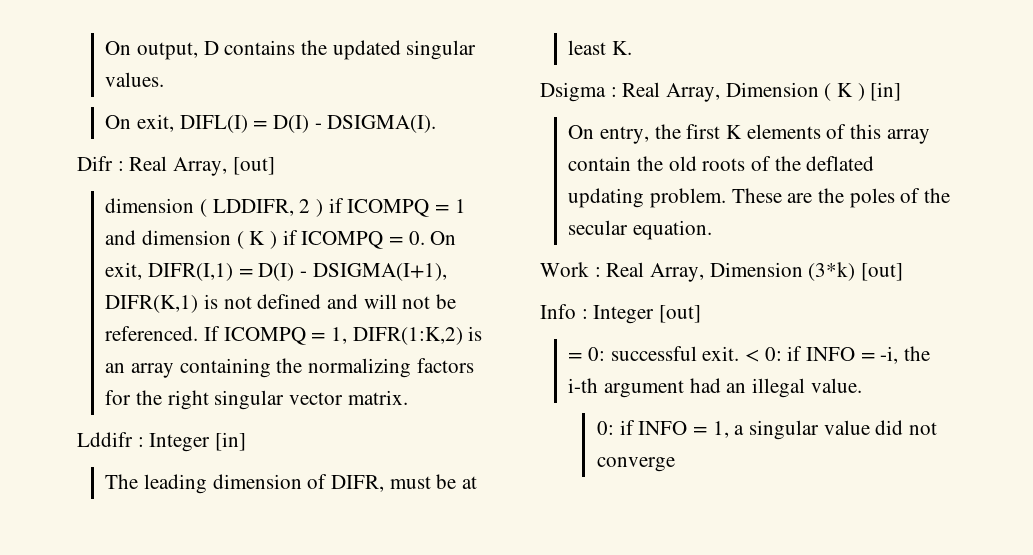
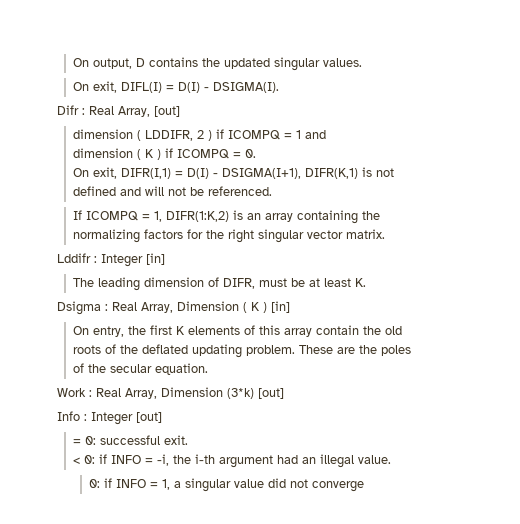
(137, 237) none -> (327, 134) //
(425, 238) none -> (257, 153) //
(252, 302) none -> (395, 172) //
(199, 333) none -> (273, 191) //
(303, 365) none -> (381, 215) //
(697, 163) none -> (403, 330) //
(895, 198) none -> (412, 350) //
(740, 353) none -> (189, 440) //

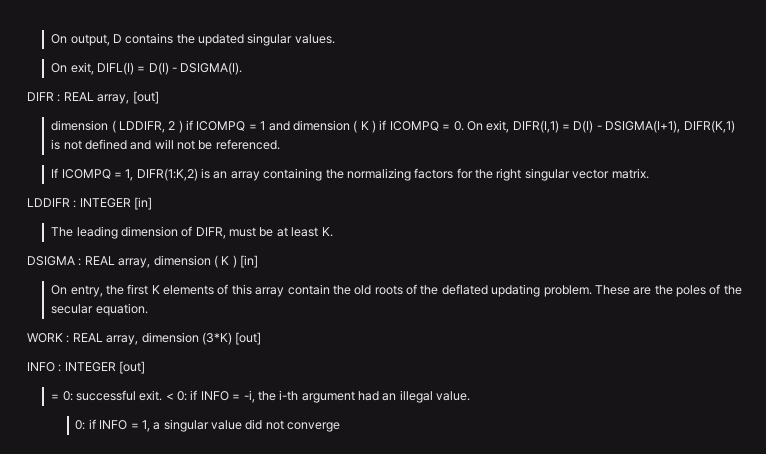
[57,105,150,117] Difr : Real Array, -> [27,92,130,104] DIFR : REAL array,
(327, 134) // -> (290, 126) none
(257, 153) // -> (464, 126) none
(395, 172) // -> (82, 145) none
(381, 215) // -> (344, 174) none
[57,253,143,267] Lddifr : Integer -> [27,198,131,208] LDDIFR : INTEGER
[57,301,239,315] Dsigma : Real Array, Dimension -> [27,255,211,268] DSIGMA : REAL array, dimension
(403, 330) // -> (372, 290) none
(412, 350) // -> (707, 291) none
[57,387,284,399] [57,411,133,425] Work : Real Array, Dimension (3*k) [out] // Info : Integer -> [27,332,262,345] [27,362,116,372] WORK : REAL array, dimension (3*K) [out] // INFO : INTEGER
(189, 440) // -> (163, 395) none

